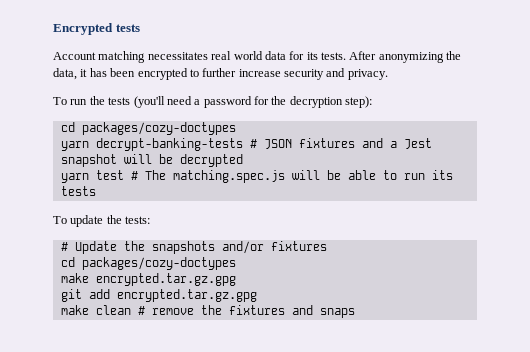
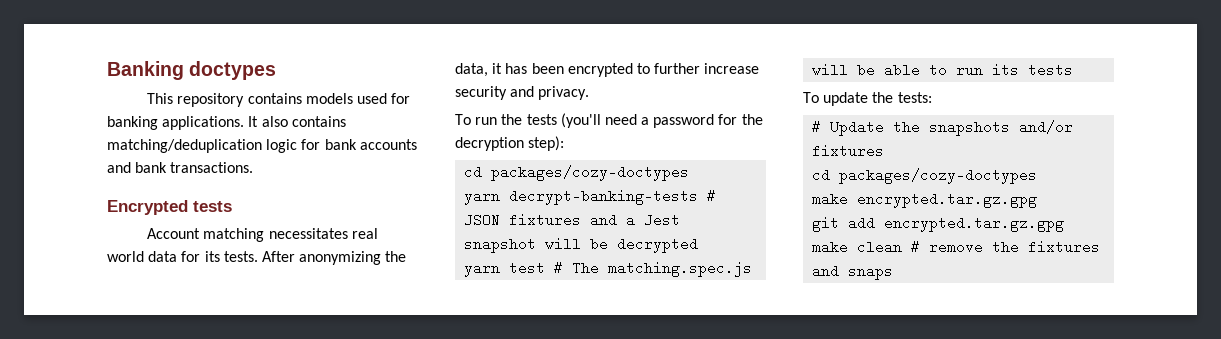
(53, 29) none -> [107,61,277,80] [147,93,411,107] [107,116,346,130] [107,139,417,153] [107,162,254,173] Banking doctypes // This repository contains models used for banking applications. It also contains matching/deduplication logic for bank accounts and bank transactions. //

